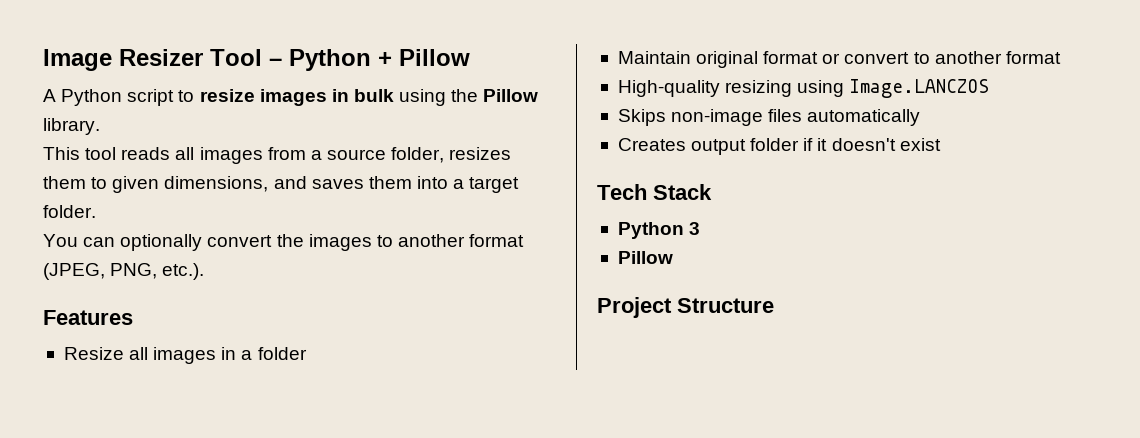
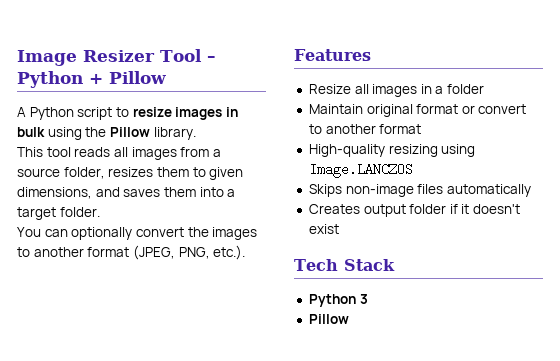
[597,297,774,318] // Project Structure -> (349, 319) none

